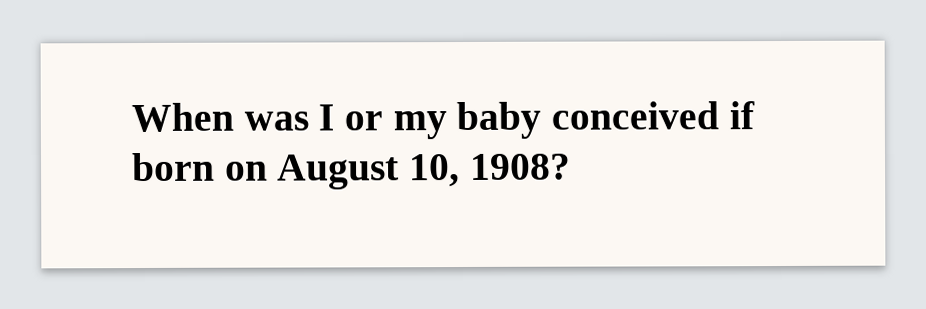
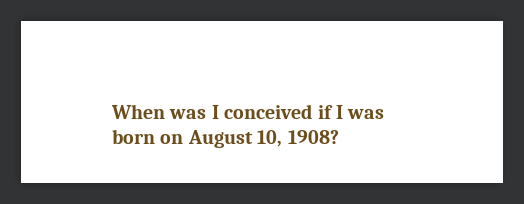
[343,101,755,140] or my baby conceived if -> [224,104,385,119] conceived if I was

